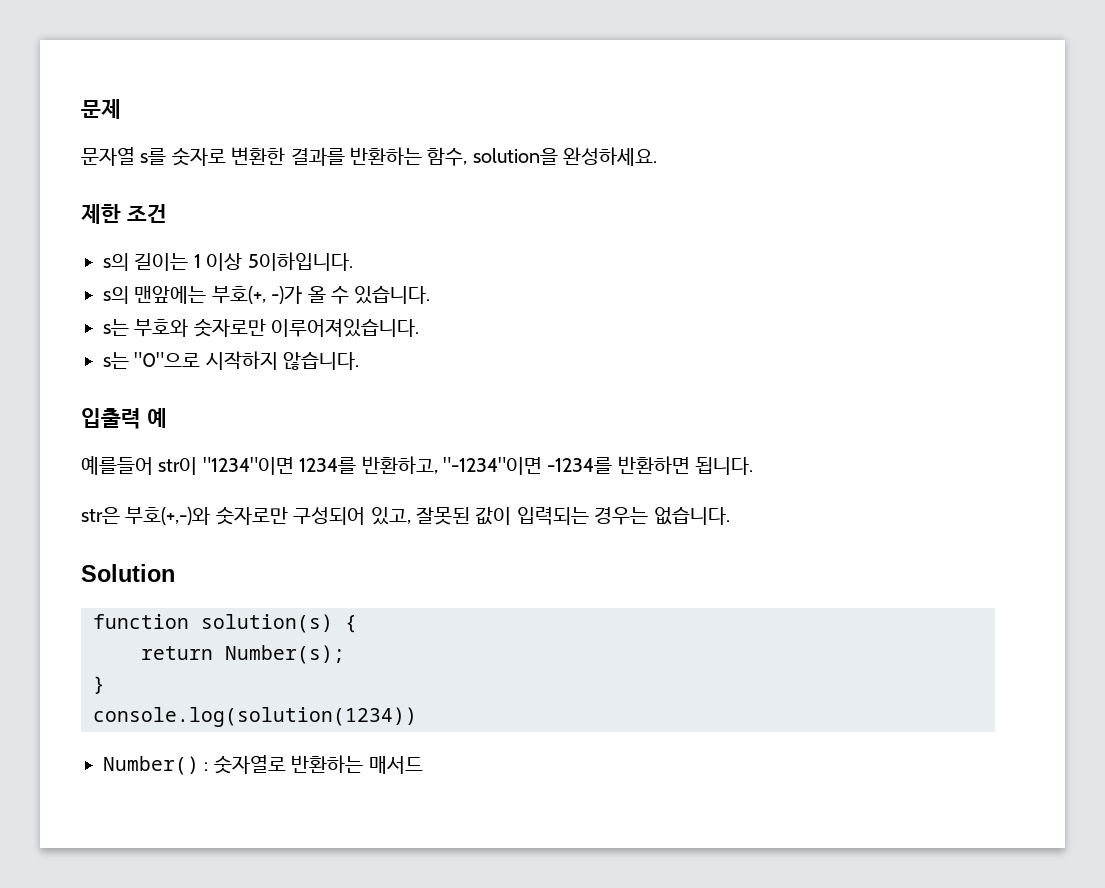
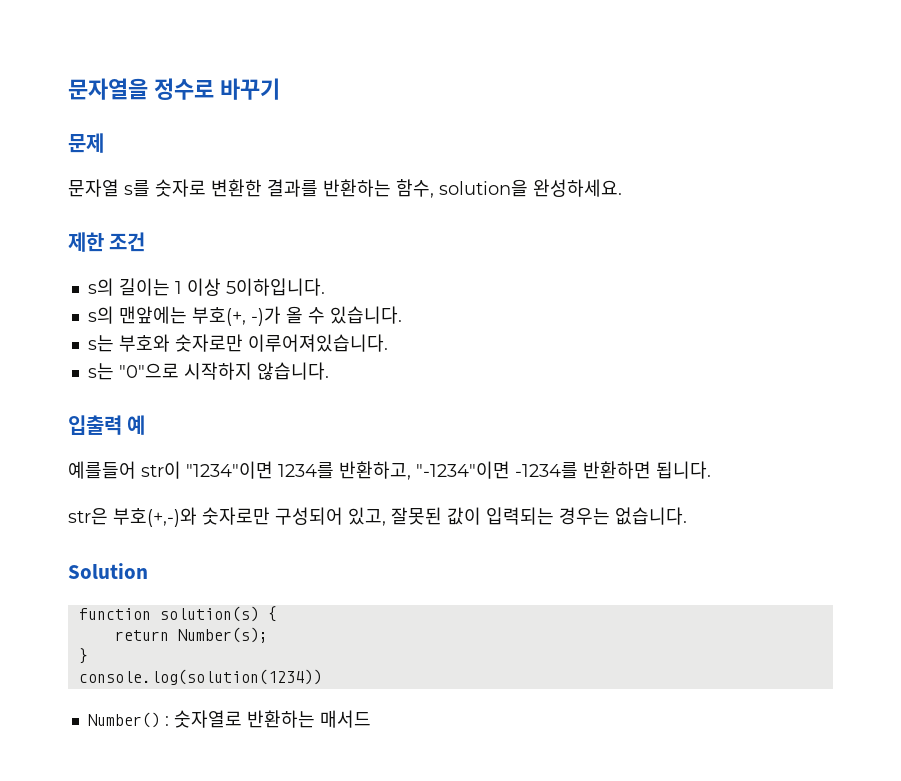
(81, 109) none -> [68,78,280,100] 문자열을 정수로 바꾸기 //

